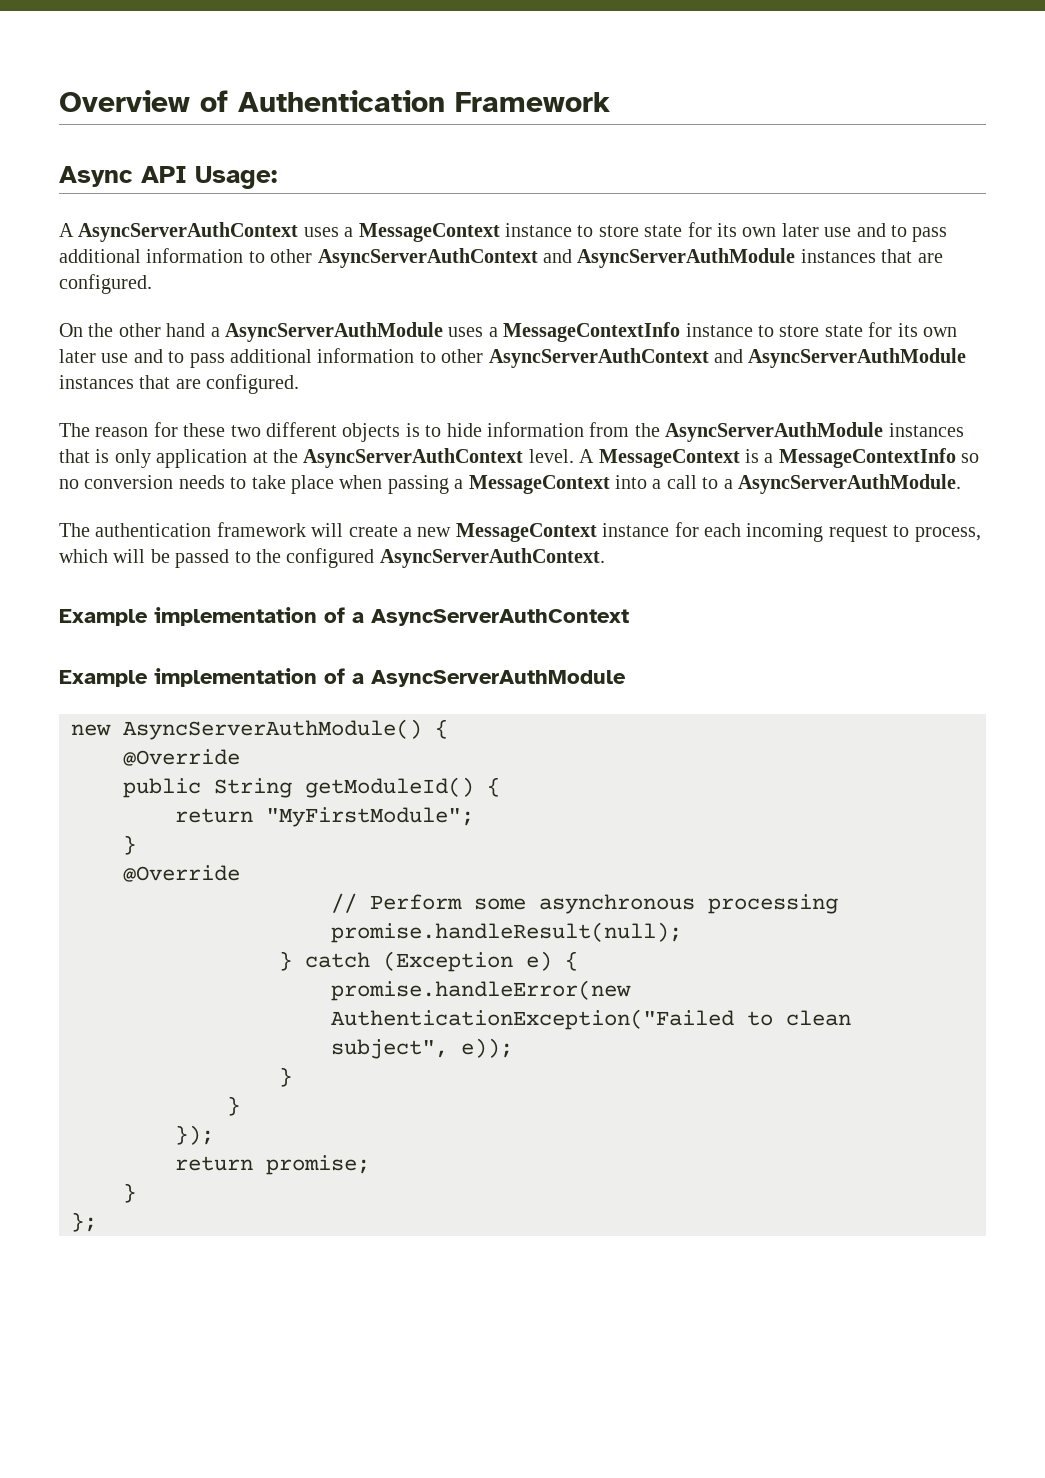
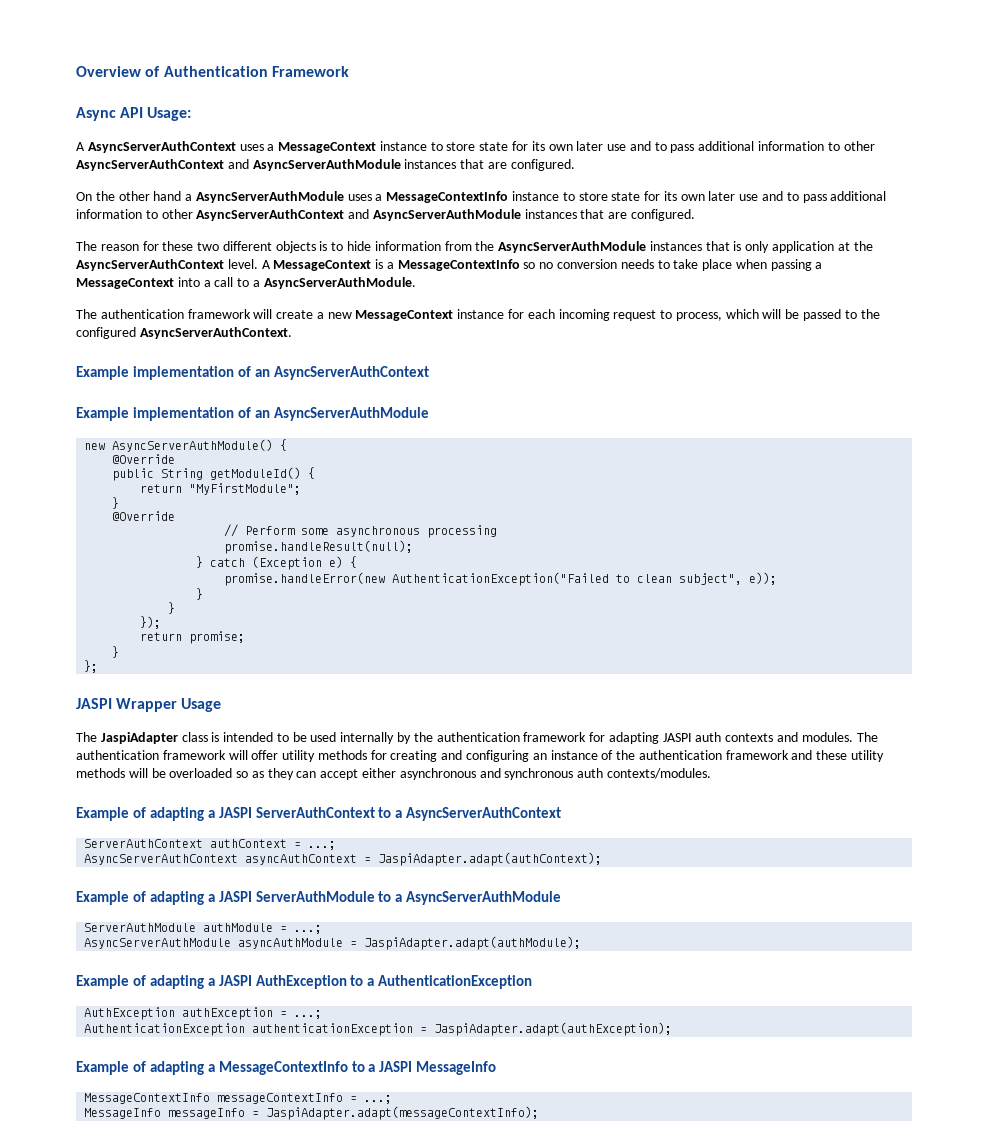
[352,612,364,623] a -> [254,369,270,377] an
[352,673,364,684] a -> [254,410,270,418] an
(97, 1222) none -> [76,698,222,712] [76,732,878,744] [76,750,885,762] [76,768,711,780] [76,807,562,821] [84,839,337,850] [84,852,603,866] [76,891,562,905] [84,923,323,934] [84,936,582,950] [76,975,533,989] [84,1007,323,1020] [84,1022,673,1036] [76,1061,497,1075] [84,1093,393,1104] [84,1106,540,1120] // JASPI Wrapper Usage // The JaspiAdapter class is intended to be used internally by the authentication framework for adapting JASPI auth contexts and modules. The authentication framework will offer utility methods for creating and configuring an instance of the authentication framework and these utility methods will be overloaded so as they can accept either asynchronous and synchronous auth contexts/modules. // Example of adapting a JASPI ServerAuthContext to a AsyncServerAuthContext // ServerAuthContext authContext = ...; // AsyncServerAuthContext asyncAuthContext = JaspiAdapter.adapt(authContext); // Example of adapting a JASPI ServerAuthModule to a AsyncServerAuthModule // ServerAuthModule authModule = ...; // AsyncServerAuthModule asyncAuthModule = JaspiAdapter.adapt(authModule); // Example of adapting a JASPI AuthException to a AuthenticationException // AuthException authException = ...; // AuthenticationException authenticationException = JaspiAdapter.adapt(authException); // Example of adapting a MessageContextInfo to a JASPI MessageInfo // MessageContextInfo messageContextInfo = ...; // MessageInfo messageInfo = JaspiAdapter.adapt(messageContextInfo);

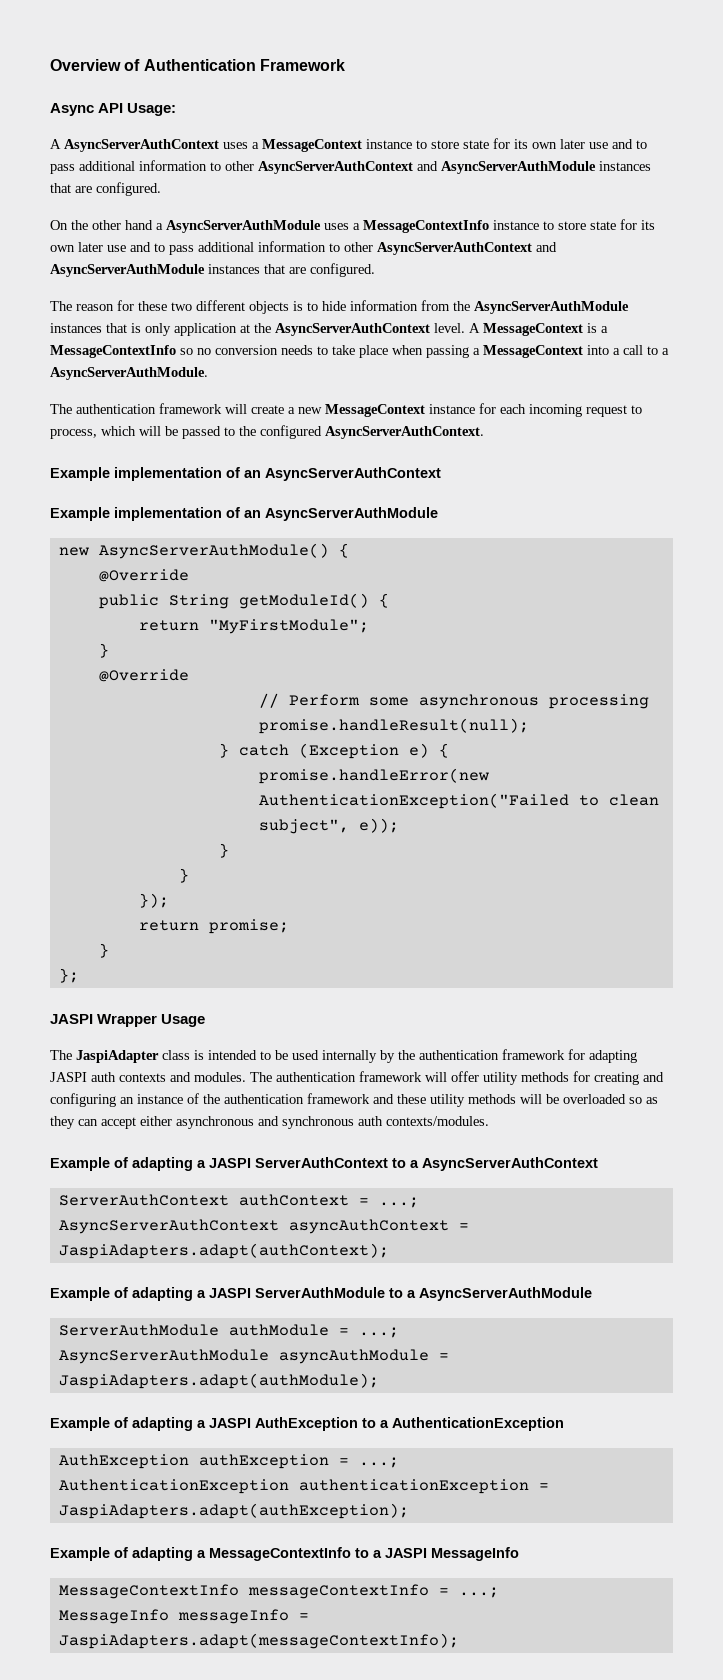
[378,852,603,866] JaspiAdapter.adapt(authContext); -> [58,1243,389,1259] JaspiAdapters.adapt(authContext);
[364,936,582,950] JaspiAdapter.adapt(authModule); -> [58,1373,379,1389] JaspiAdapters.adapt(authModule);
[434,1022,673,1036] JaspiAdapter.adapt(authException); -> [58,1503,409,1519] JaspiAdapters.adapt(authException);
[266,1106,540,1120] JaspiAdapter.adapt(messageContextInfo); -> [58,1633,459,1649] JaspiAdapters.adapt(messageContextInfo);

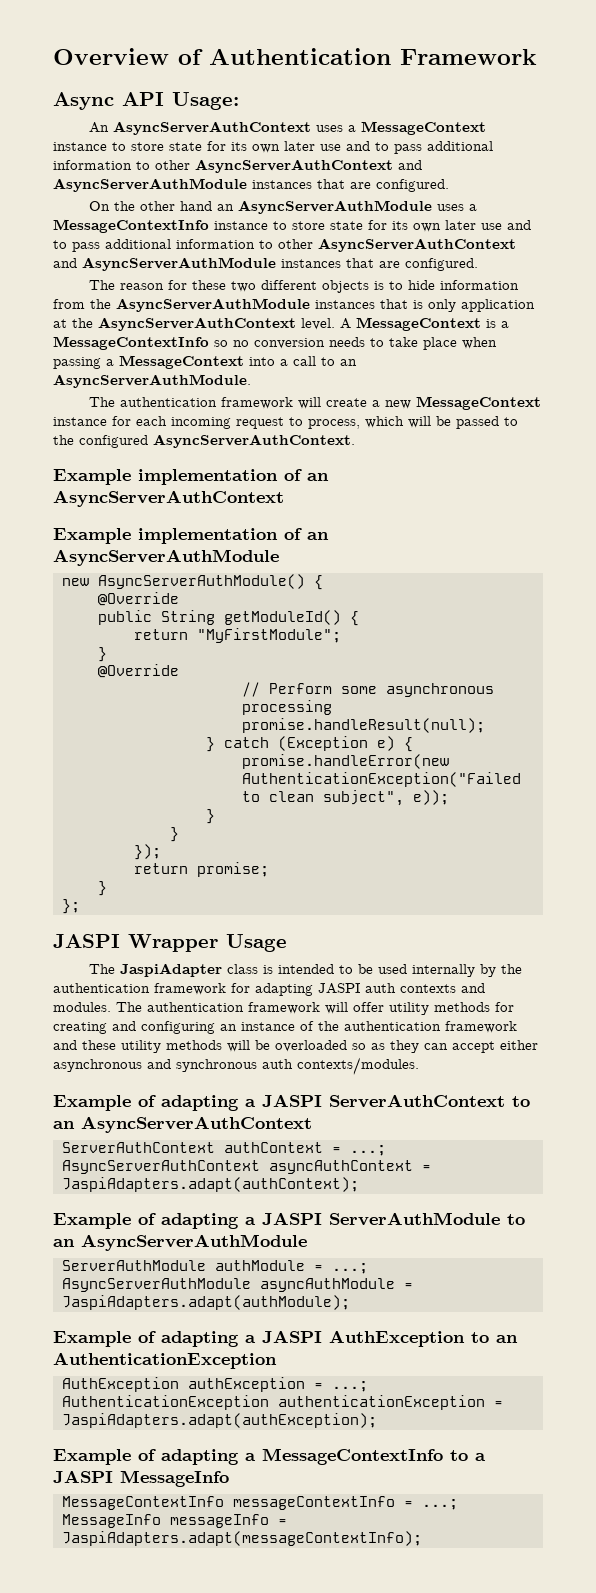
[50,139,61,149] A -> [89,122,110,133] An
[156,223,163,230] a -> [217,204,235,211] an
[662,348,669,355] a -> [340,359,357,366] an
[410,1160,419,1168] a -> [53,1121,75,1129] an
[407,1290,416,1298] a -> [53,1239,75,1247] an
[380,1420,389,1428] a -> [496,1335,518,1343] an

